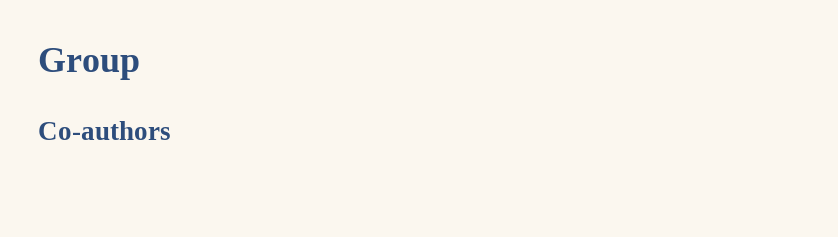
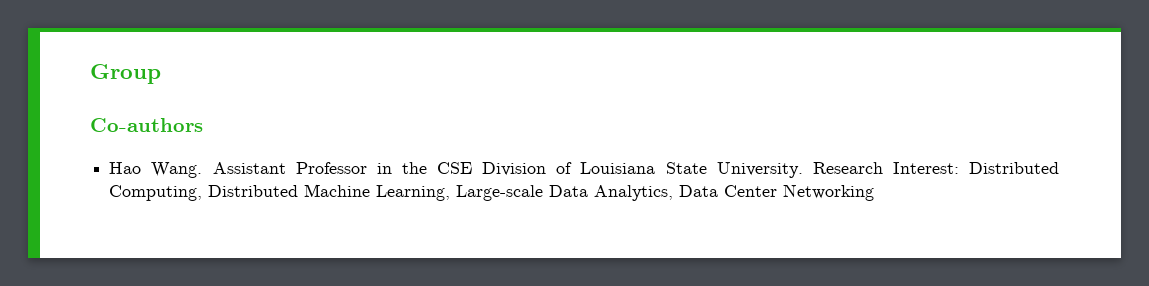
(171, 130) none -> [109,162,1059,178] [109,184,875,201] // Hao Wang. Assistant Professor in the CSE Division of Louisiana State University. Research Interest: Distributed Computing, Distributed Machine Learning, Large-scale Data Analytics, Data Center Networking

